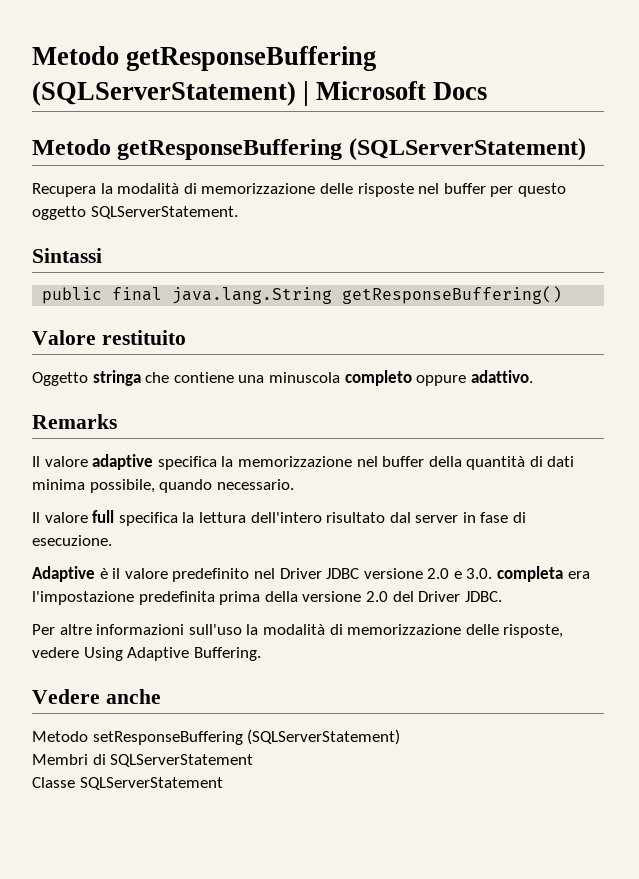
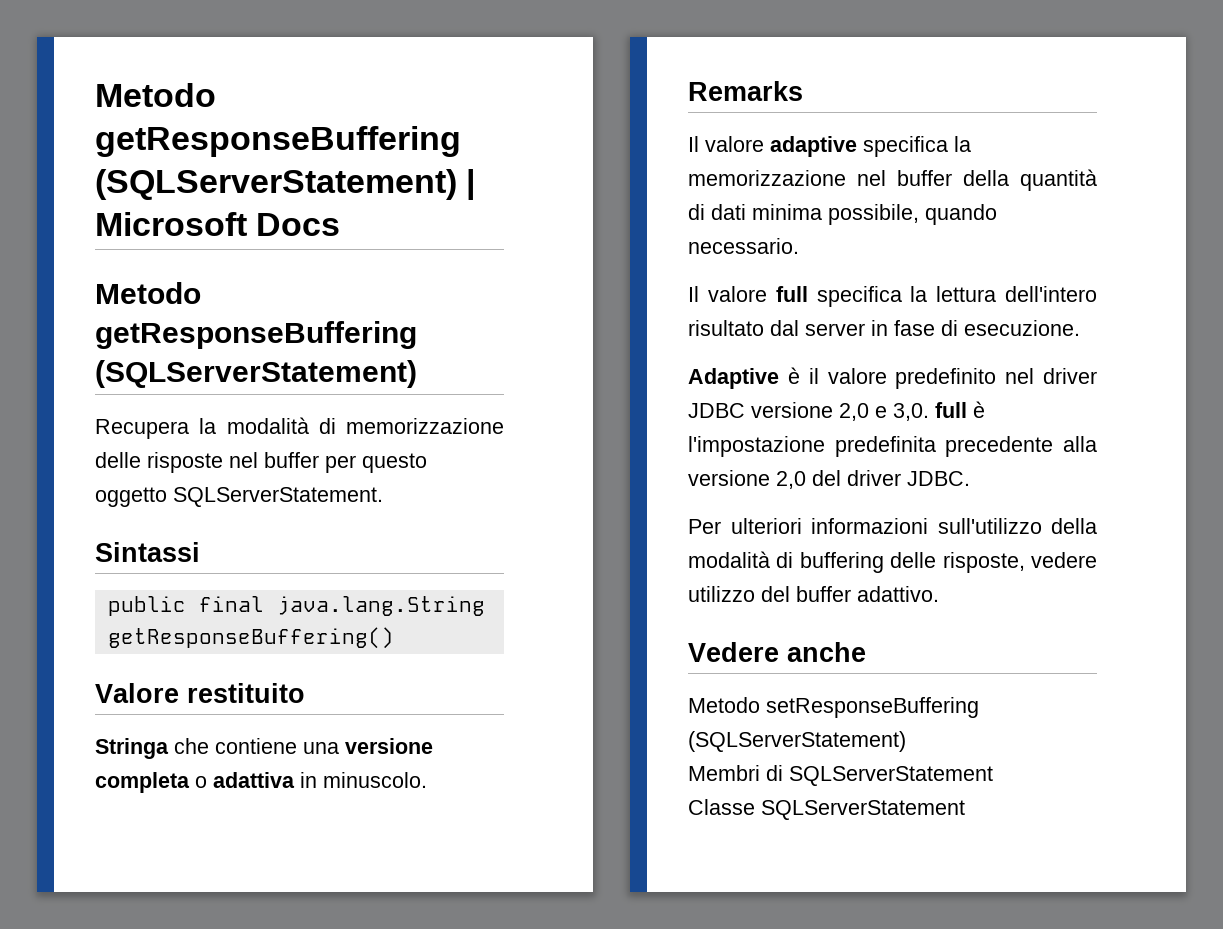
[32,370,141,386] Oggetto stringa -> [95,738,169,759] Stringa
[268,370,533,386] minuscola completo oppure adattivo. -> [345,738,433,754] [95,772,427,793] versione completa o adattiva in minuscolo.
[279,568,322,579] Driver -> [1043,368,1097,384] driver
[427,566,590,582] [32,591,502,605] [32,624,462,635] 2.0 e 3.0. completa era l'impostazione predefinita prima della versione 2.0 del Driver JDBC. // Per altre informazioni sull'uso la modalità di memorizzazione -> [839,401,985,421] [688,436,1097,457] [688,470,970,489] [688,518,1097,534] [688,551,884,573] 2,0 e 3,0. full è l'impostazione predefinita precedente alla versione 2,0 del driver JDBC. // Per ulteriori informazioni sull'utilizzo della modalità di buffering
[83,647,261,661] Using Adaptive Buffering. -> [688,586,939,602] utilizzo del buffer adattivo.

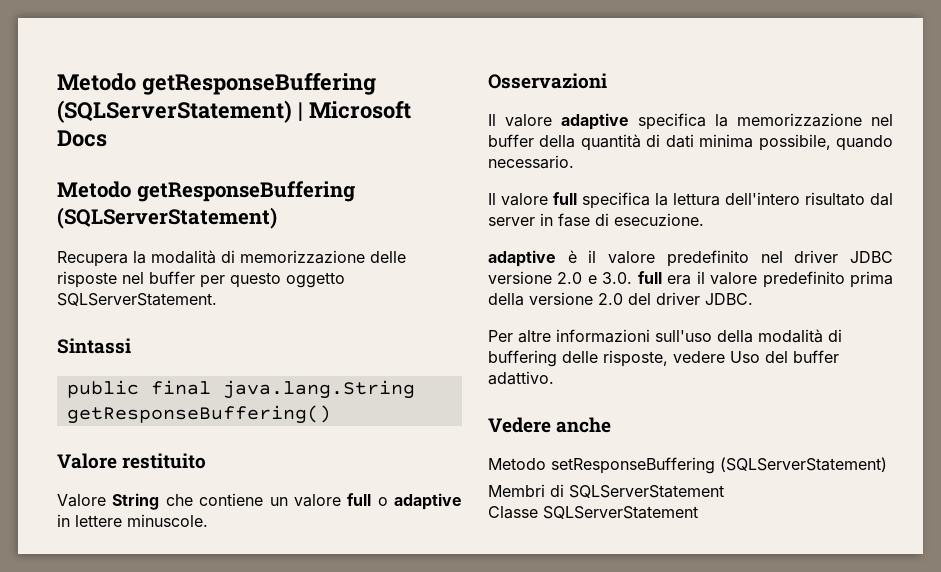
[95,738,433,759] [95,772,427,793] [688,81,803,101] Stringa che contiene una versione completa o adattiva in minuscolo. // Remarks -> [57,493,462,510] [57,514,208,527] [488,73,607,89] Valore String che contiene un valore full o adaptive in lettere minuscole. // Osservazioni
[688,368,779,389] Adaptive -> [488,250,556,267] adaptive
[839,401,985,421] [688,436,1097,457] [688,470,806,489] 2,0 e 3,0. full è l'impostazione predefinita precedente alla versione 2,0 -> [557,271,893,288] [488,292,623,306] 2.0 e 3.0. full era il valore predefinito prima della versione 2.0
[730,518,1042,534] ulteriori informazioni sull'utilizzo -> [518,329,712,343] altre informazioni sull'uso
[688,586,755,602] utilizzo -> [730,351,760,363] Uso

